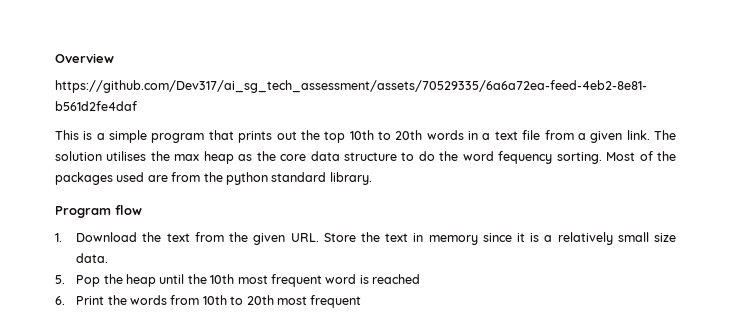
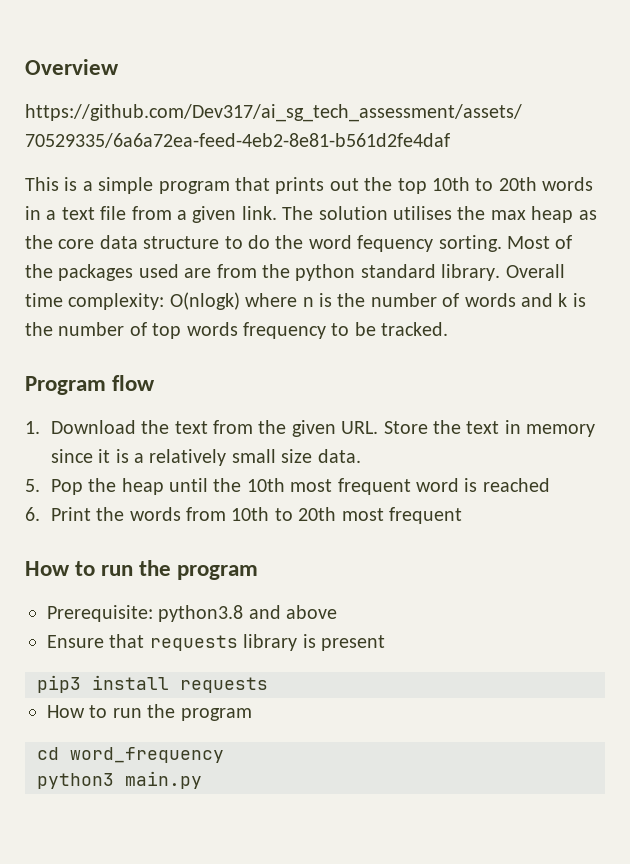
(372, 178) none -> [505,264,565,278] [25,292,586,310] [25,322,449,339] Overall time complexity: O(nlogk) where n is the number of words and k is the number of top words frequency to be tracked.
(362, 301) none -> [25,560,259,580] [47,605,338,622] [47,634,385,651] [37,675,268,693] [47,704,252,721] [37,747,224,763] [37,771,202,789] // How to run the program // Prerequisite: python3.8 and above // Ensure that requests library is present // pip3 install requests // How to run the program // cd word_frequency // python3 main.py

